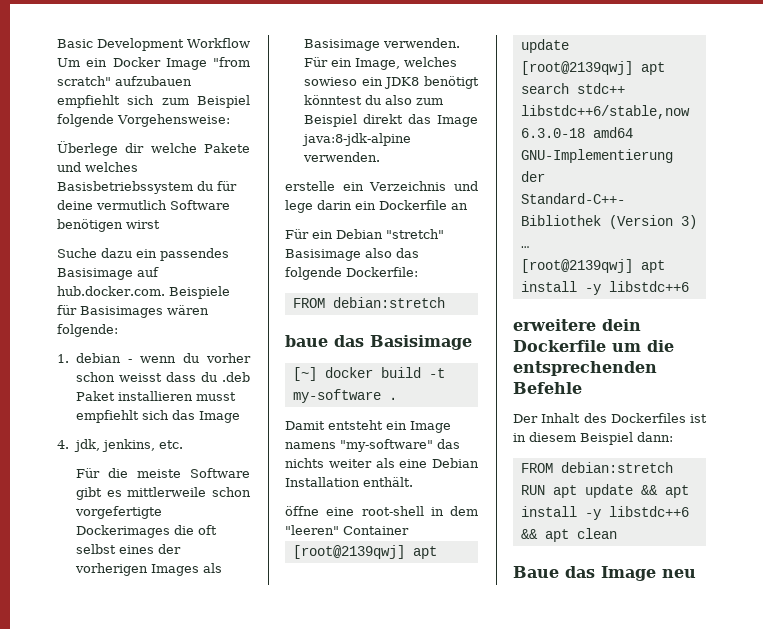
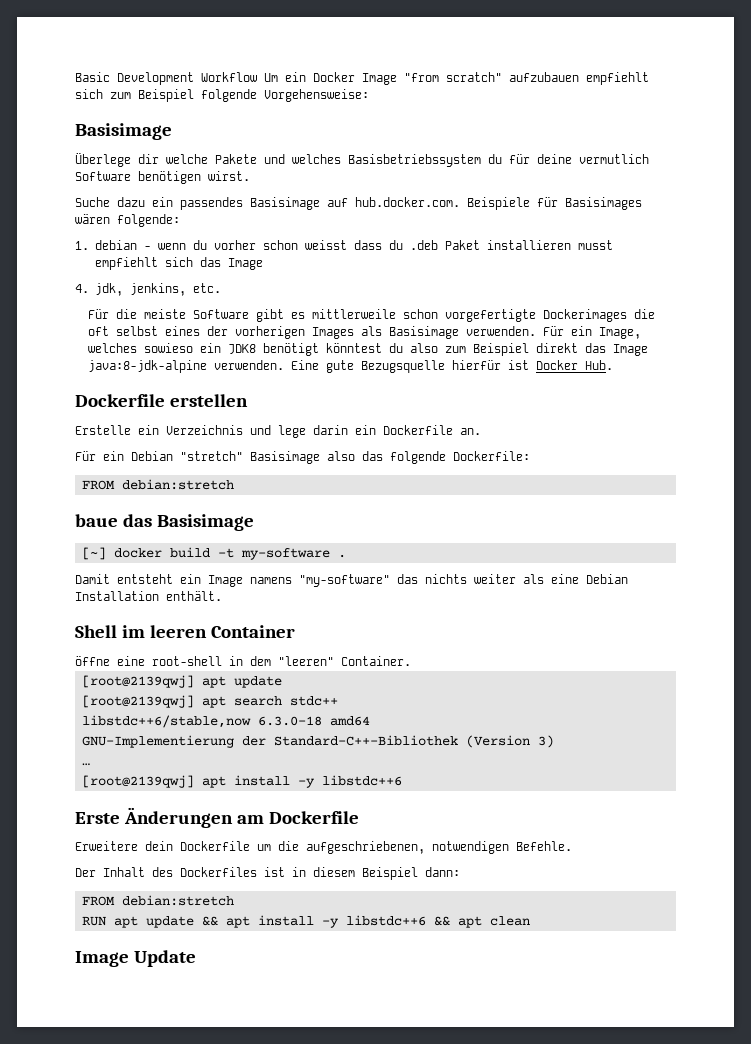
(230, 120) none -> [75,123,172,140] // Basisimage
[126,220,160,229] wirst -> [208,171,250,181] wirst.
[285,181,335,191] // erstelle -> [291,360,614,373] [75,394,248,407] [75,425,131,435] Eine gute Bezugsquelle hierfür ist Docker Hub. // Dockerfile erstellen // Erstelle
[451,203,468,210] an -> [460,428,481,435] an.
(413, 482) none -> [75,625,295,638] // Shell im leeren Container
[343,526,409,535] Container -> [341,656,411,666] Container.
[513,319,596,331] erweitere -> [75,807,359,828] [75,841,138,851] Erste Änderungen am Dockerfile // Erweitere
[513,361,657,376] [513,382,582,394] entsprechenden Befehle -> [306,841,572,854] aufgeschriebenen, notwendigen Befehle.
[513,566,696,581] Baue das Image neu -> [75,950,196,967] Image Update

